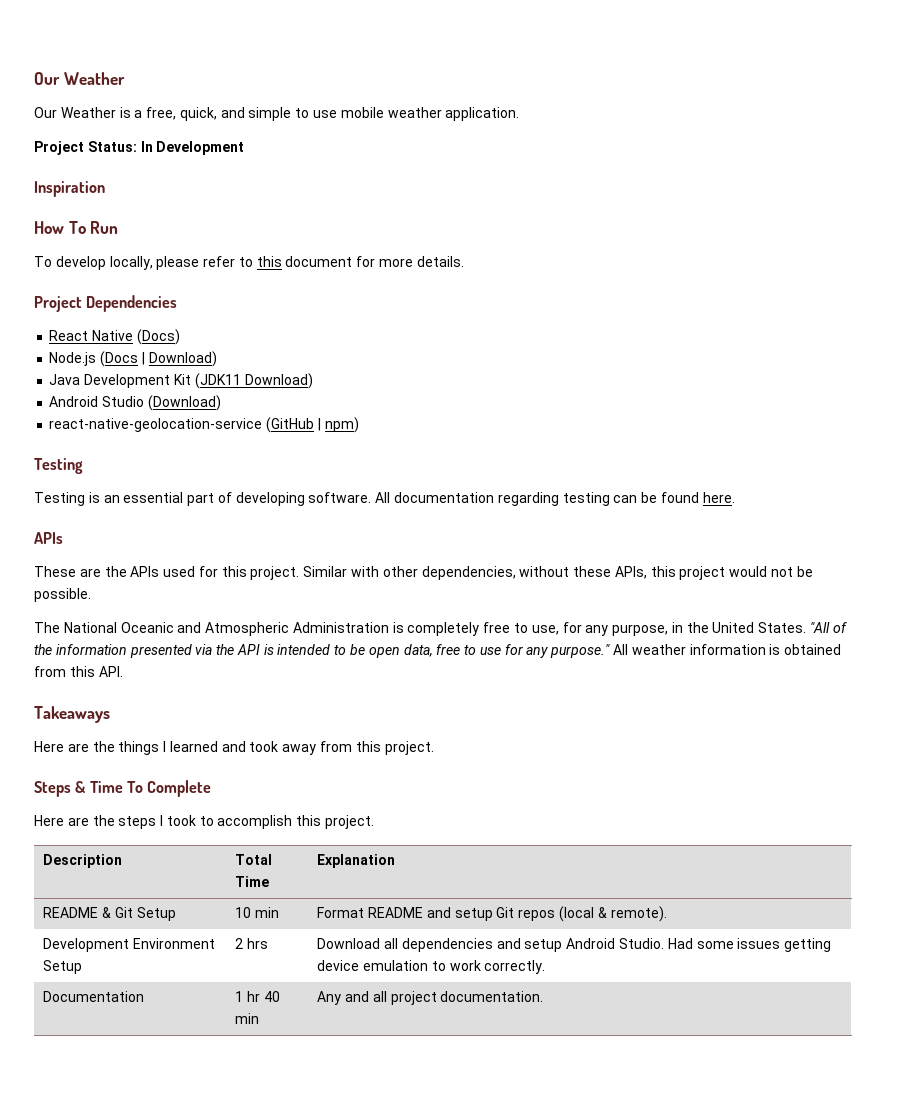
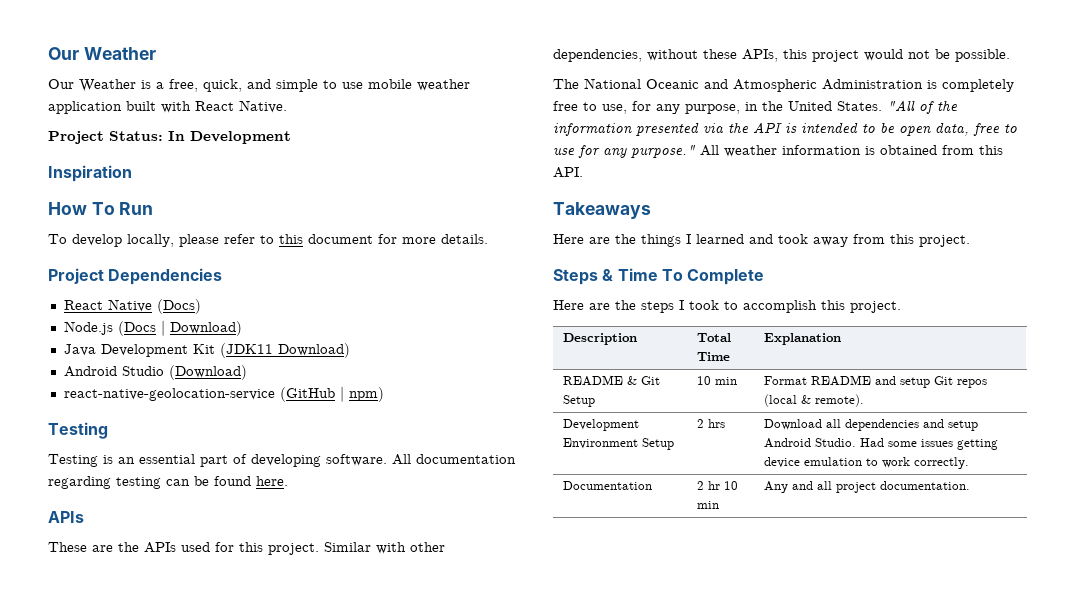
[445,107,520,121] application. -> [48,100,287,114] application built with React Native.
[235,991,280,1002] 1 hr 40 -> [696,481,738,490] 2 hr 10

